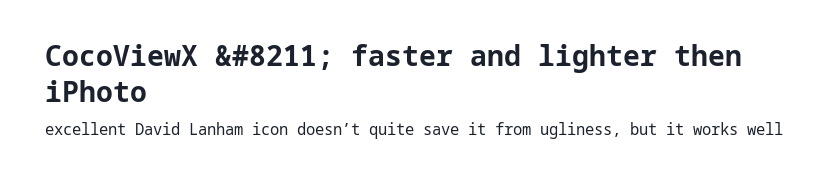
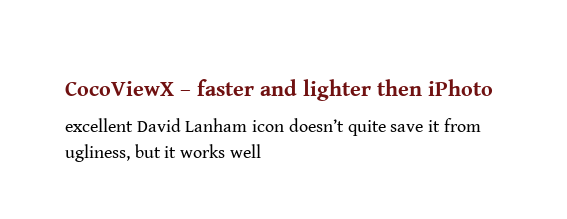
[215,45,334,70] &#8211; -> [180,90,191,96] –

